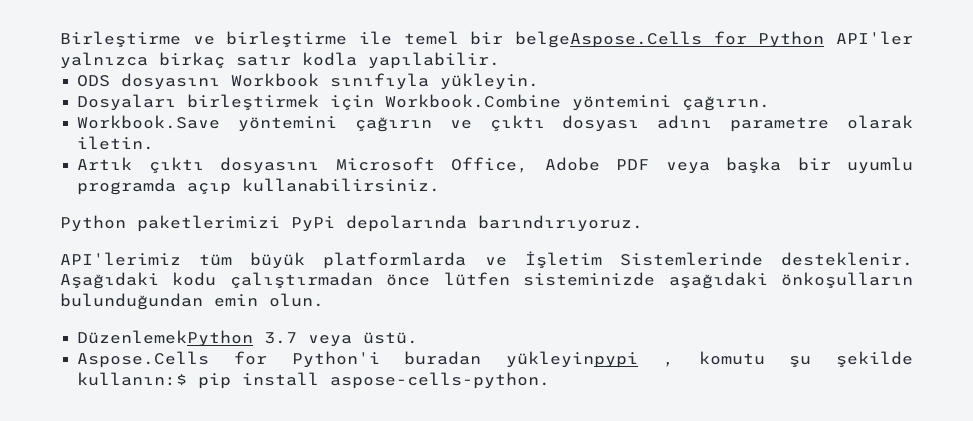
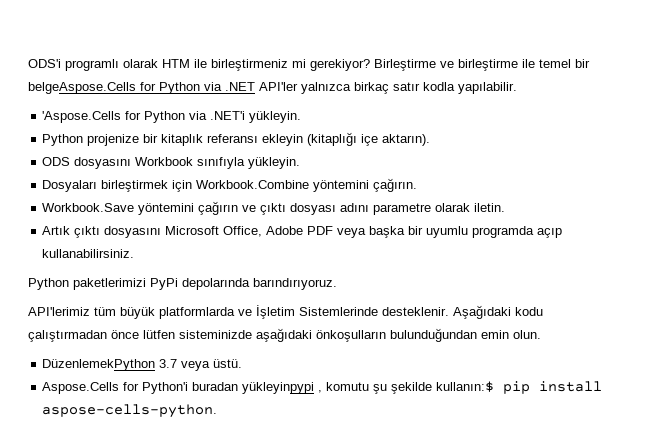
(60, 39) none -> [28,59,370,71] ODS'i programlı olarak HTM ile birleştirmeniz mi gerekiyor?
(825, 39) none -> [204,82,255,91] via .NET
(500, 60) none -> [42,111,302,123] [42,132,431,146] // 'Aspose.Cells for Python via .NET'i yükleyin. // Python projenize bir kitaplık referansı ekleyin (kitaplığı içe aktarın).

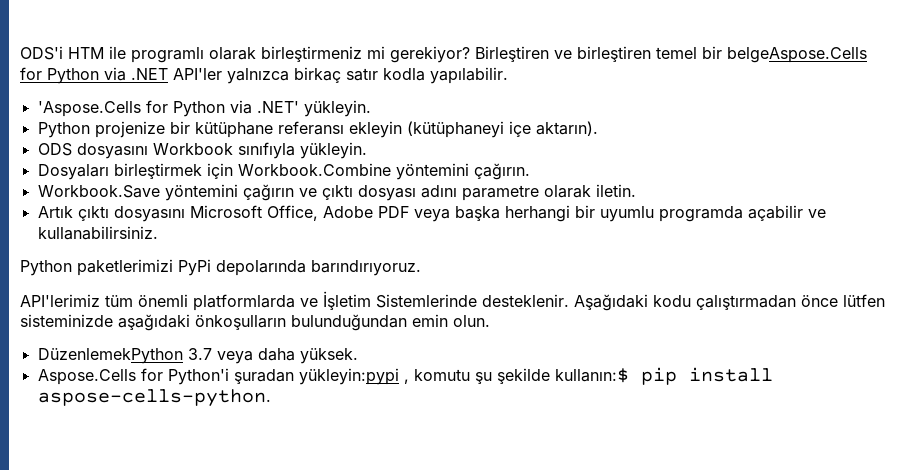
[65,59,535,71] programlı olarak HTM ile birleştirmeniz mi gerekiyor? Birleştirme ve birleştirme ile -> [68,46,651,63] HTM ile programlı olarak birleştirmeniz mi gerekiyor? Birleştiren ve birleştiren
[210,111,246,120] .NET'i -> [256,101,299,113] .NET'
[161,134,204,146] kitaplık -> [194,122,273,138] kütüphane
[307,132,358,146] (kitaplığı -> [406,121,504,138] (kütüphaneyi
(406, 232) none -> [504,205,570,222] herhangi
[537,228,563,238] açıp -> [747,205,826,221] açabilir ve
[120,307,155,319] büyük -> [138,294,188,307] önemli
[213,359,243,368] üstü. -> [257,348,358,364] daha yüksek.
[192,382,315,394] buradan yükleyinpypi -> [233,368,399,385] şuradan yükleyin:pypi

